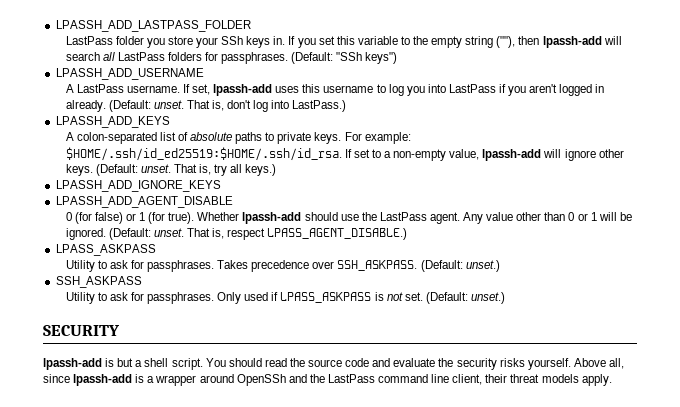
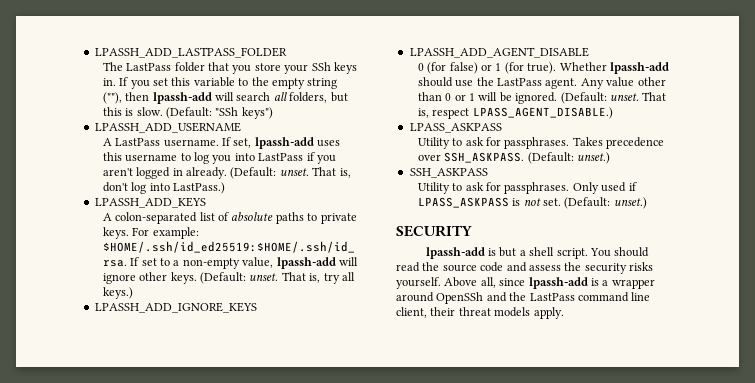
(251, 26) none -> [102,62,123,71] The
(144, 40) none -> [208,62,230,71] that
[117,52,289,64] LastPass folders for passphrases. -> [289,92,348,103] [102,107,163,116] folders, but this is slow.
[393,358,436,367] evaluate -> [528,265,561,271] assess

